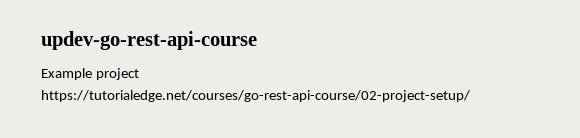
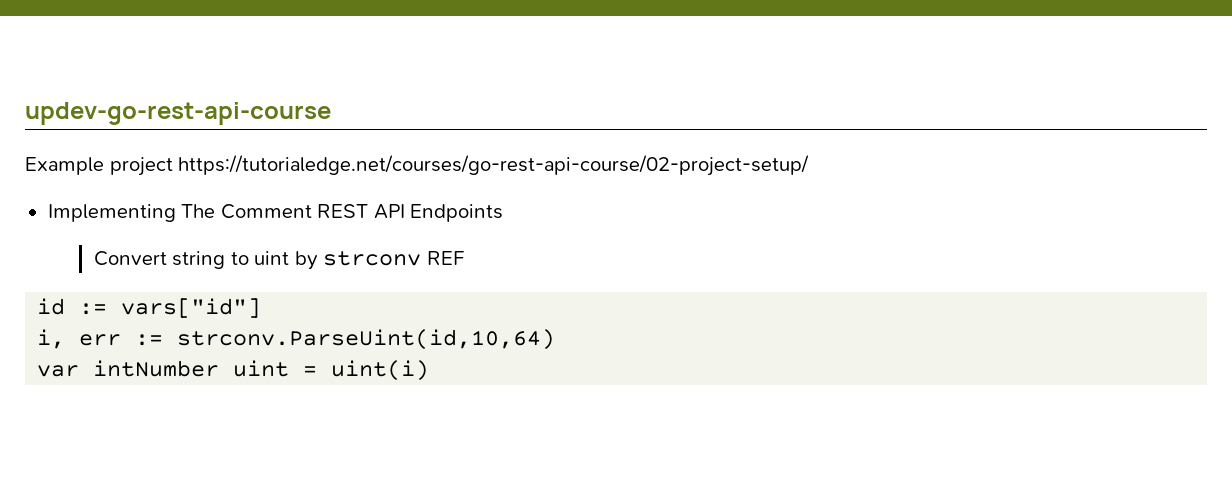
(470, 96) none -> [47,204,504,222] [93,251,464,270] [37,298,262,318] [37,329,556,350] [37,360,430,381] // Implementing The Comment REST API Endpoints // Convert string to uint by strconv REF // id := vars["id"] // i, err := strconv.ParseUint(id,10,64) // var intNumber uint = uint(i)

